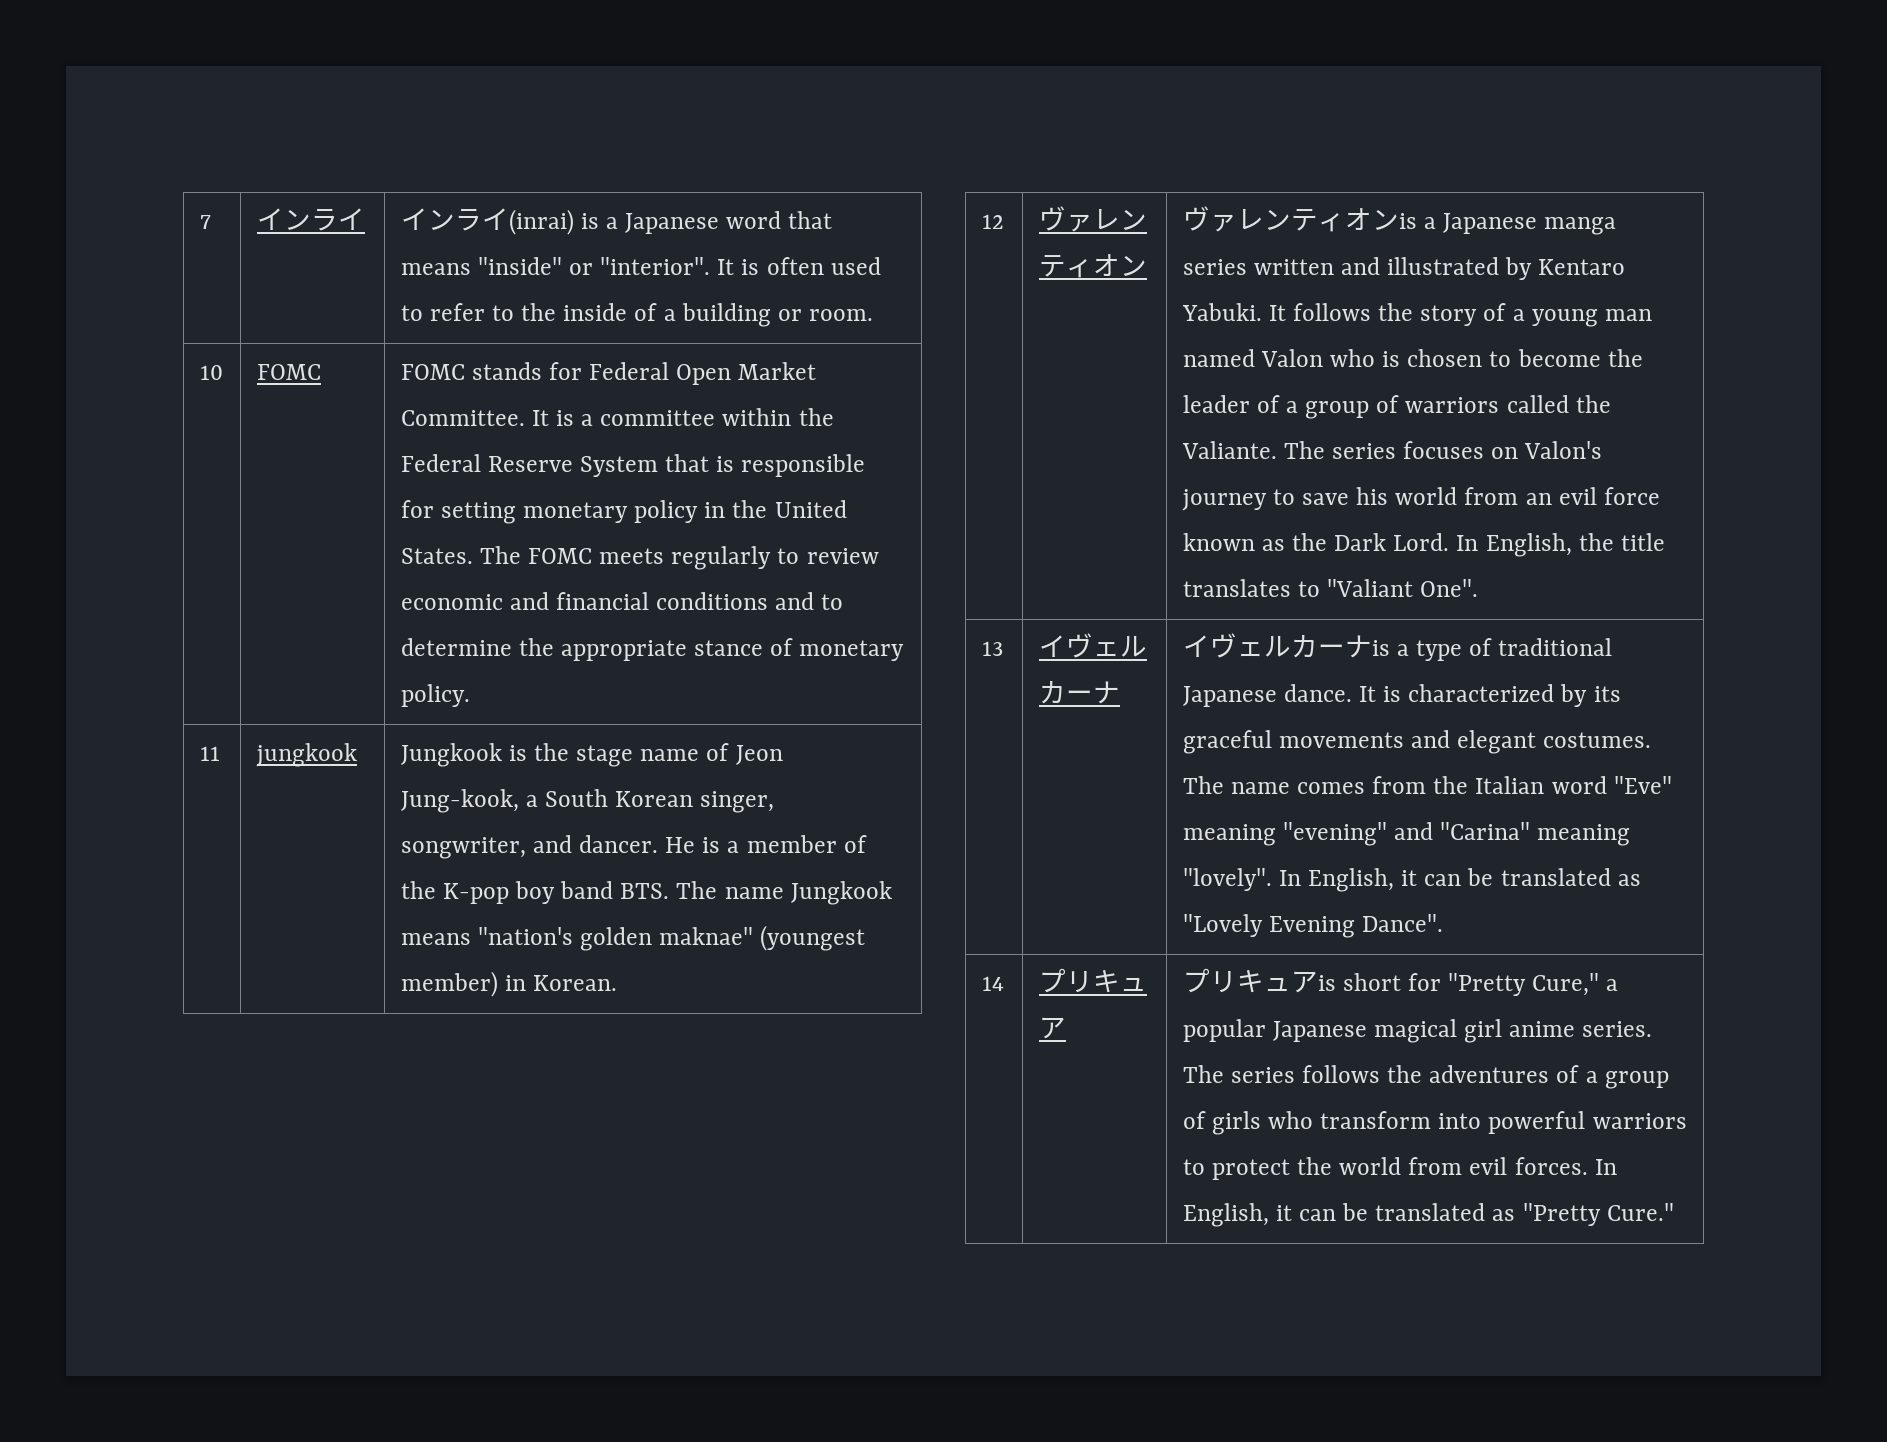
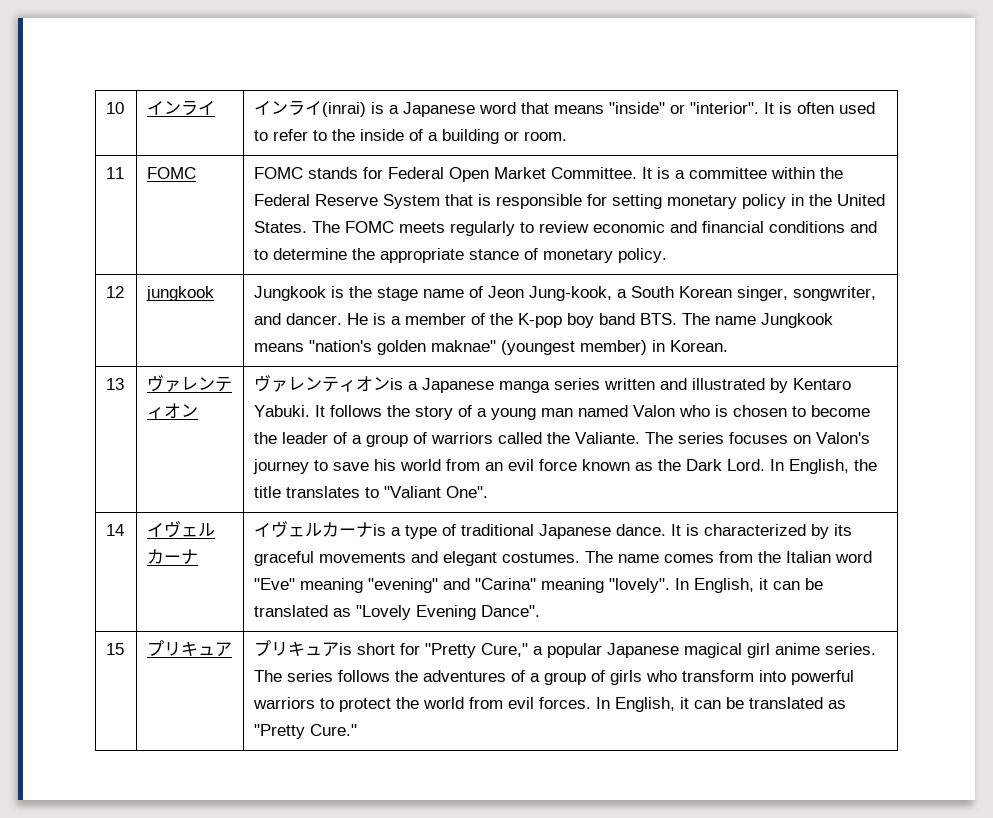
[199,215,211,229] 7 -> [106,102,125,114] 10
[199,365,223,380] 10 -> [106,167,125,179] 11
[199,746,220,761] 11 -> [106,286,125,298] 12
[981,214,1004,229] 12 -> [106,378,125,390] 13
[981,641,1003,656] 13 -> [106,524,125,536] 14
[981,976,1004,991] 14 -> [106,643,125,655] 15

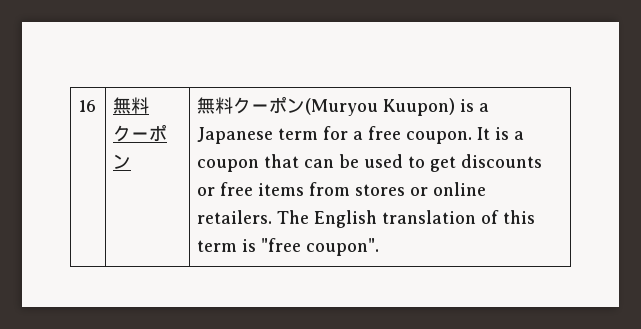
[106,102,125,114] [147,100,216,116] [254,100,876,117] [254,129,568,144] [106,167,125,179] [147,167,197,179] [254,167,844,182] [254,194,886,209] [254,221,878,236] [254,248,668,263] [106,286,125,298] [146,286,215,301] [254,286,877,301] [254,313,834,328] [254,340,729,355] [106,378,125,390] [147,375,233,392] [147,403,199,419] [254,375,852,393] [254,405,871,420] [254,432,871,447] [253,459,878,474] [254,486,489,498] [106,524,125,536] [147,521,216,538] [147,549,199,565] [254,521,853,539] [254,551,873,566] [254,578,824,593] [254,605,541,620] [106,643,125,655] [147,640,233,657] [254,640,877,658] [254,670,855,685] [253,697,847,712] [254,724,358,739] 10 | インライ | インライ(inrai) is a Japanese word that means "inside" or "interior". It is often used to refer to the inside of a building or room. // 11 | FOMC | FOMC stands for Federal Open Market Committee. It is a committee within the Federal Reserve System that is responsible for setting monetary policy in the United States. The FOMC meets regularly to review economic and financial conditions and to determine the appropriate stance of monetary policy. // 12 | jungkook | Jungkook is the stage name of Jeon Jung-kook, a South Korean singer, songwriter, and dancer. He is a member of the K-pop boy band BTS. The name Jungkook means "nation's golden maknae" (youngest member) in Korean. // 13 | ヴァレンティオン | ヴァレンティオンis a Japanese manga series written and illustrated by Kentaro Yabuki. It follows the story of a young man named Valon who is chosen to become the leader of a group of warriors called the Valiante. The series focuses on Valon's journey to save his world from an evil force known as the Dark Lord. In English, the title translates to "Valiant One". // 14 | イヴェルカーナ | イヴェルカーナis a type of traditional Japanese dance. It is characterized by its graceful movements and elegant costumes. The name comes from the Italian word "Eve" meaning "evening" and "Carina" meaning "lovely". In English, it can be translated as "Lovely Evening Dance". // 15 | プリキュア | プリキュアis short for "Pretty Cure," a popular Japanese magical girl anime series. The series follows the adventures of a group of girls who transform into powerful warriors to protect the world from evil forces. In English, it can be translated as "Pretty Cure." -> [78,100,97,112] [113,97,150,114] [113,124,168,142] [113,154,132,169] [197,96,490,116] [197,126,525,144] [197,154,543,172] [197,182,487,196] [197,210,536,228] [197,238,380,256] 16 | 無料クーポン | 無料クーポン(Muryou Kuupon) is a Japanese term for a free coupon. It is a coupon that can be used to get discounts or free items from stores or online retailers. The English translation of this term is "free coupon".

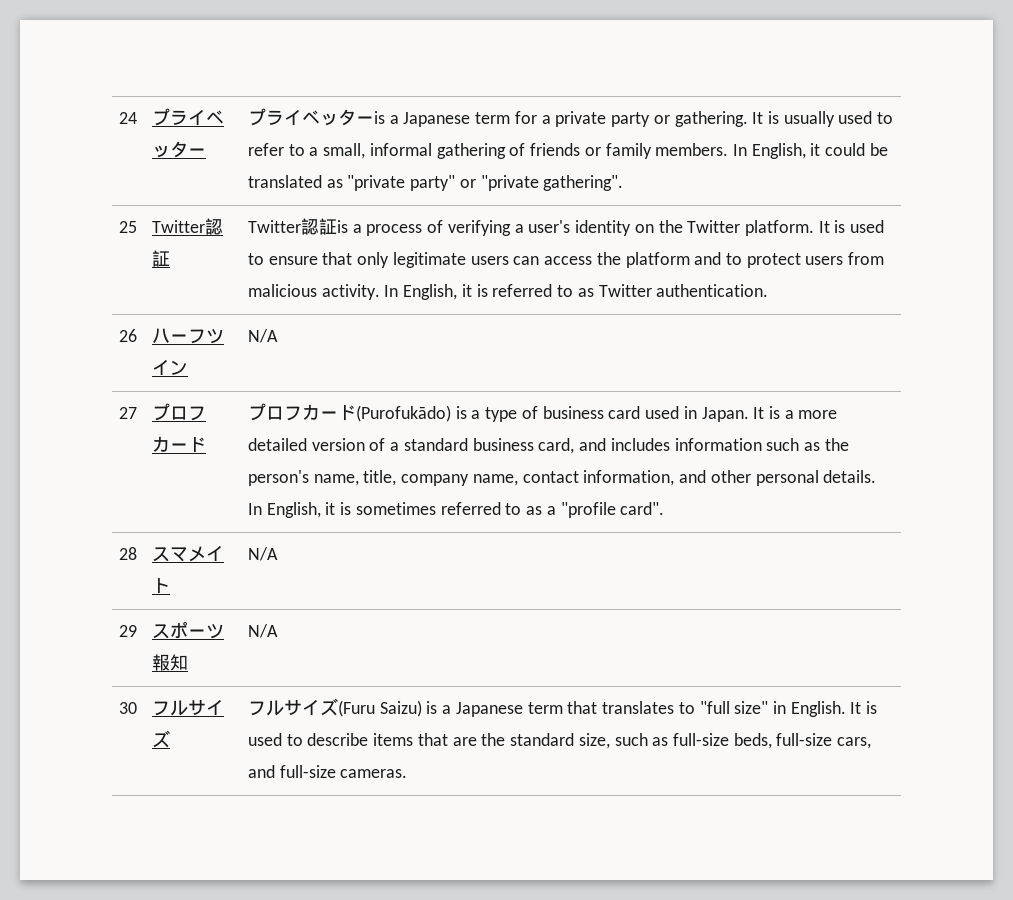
[78,100,97,112] [113,97,150,114] [113,124,168,142] [113,154,132,169] [197,96,456,116] 16 | 無料クーポン | 無料クーポン(Muryou Kuupon) -> [119,112,138,124] [152,108,225,126] [152,141,207,158] [248,108,375,126] 24 | プライベッター | プライベッター
[368,126,525,144] [197,154,543,172] [197,182,487,196] [197,210,536,228] [197,238,380,256] free coupon. It is a coupon that can be used to get discounts or free items from stores or online retailers. The English translation of this term is "free coupon". -> [555,111,894,127] [248,143,888,159] [248,175,624,191] [119,221,138,233] [152,218,224,235] [152,250,171,267] [248,218,885,236] [248,252,885,268] [248,284,769,300] [119,329,138,342] [152,328,225,344] [152,359,189,375] [248,329,279,343] [119,407,138,419] [152,403,207,421] [152,436,207,453] [248,403,838,422] [248,438,849,454] [248,470,877,486] [248,502,665,518] [119,547,138,560] [152,545,225,562] [152,578,171,594] [248,547,279,561] [119,625,138,637] [152,621,225,639] [152,654,189,671] [248,624,279,638] [119,702,138,714] [152,699,225,716] [152,730,171,748] [248,698,878,717] [248,733,872,749] [248,765,408,778] private party or gathering. It is usually used to refer to a small, informal gathering of friends or family members. In English, it could be translated as "private party" or "private gathering". // 25 | Twitter認証 | Twitter認証is a process of verifying a user's identity on the Twitter platform. It is used to ensure that only legitimate users can access the platform and to protect users from malicious activity. In English, it is referred to as Twitter authentication. // 26 | ハーフツイン | N/A // 27 | プロフカード | プロフカード(Purofukādo) is a type of business card used in Japan. It is a more detailed version of a standard business card, and includes information such as the person's name, title, company name, contact information, and other personal details. In English, it is sometimes referred to as a "profile card". // 28 | スマメイト | N/A // 29 | スポーツ報知 | N/A // 30 | フルサイズ | フルサイズ(Furu Saizu) is a Japanese term that translates to "full size" in English. It is used to describe items that are the standard size, such as full-size beds, full-size cars, and full-size cameras.

